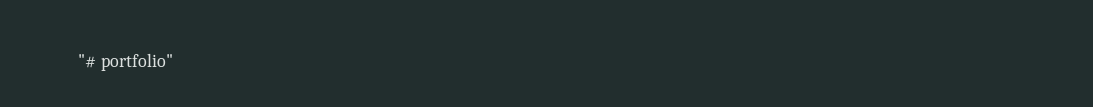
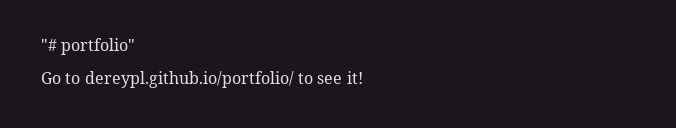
(173, 62) none -> [41,71,363,88] // Go to dereypl.github.io/portfolio/ to see it!

